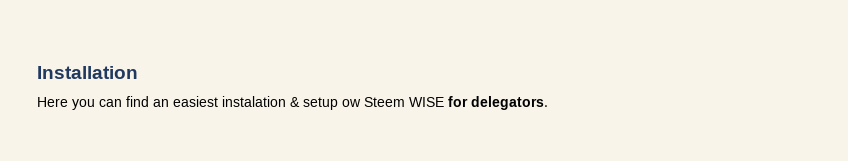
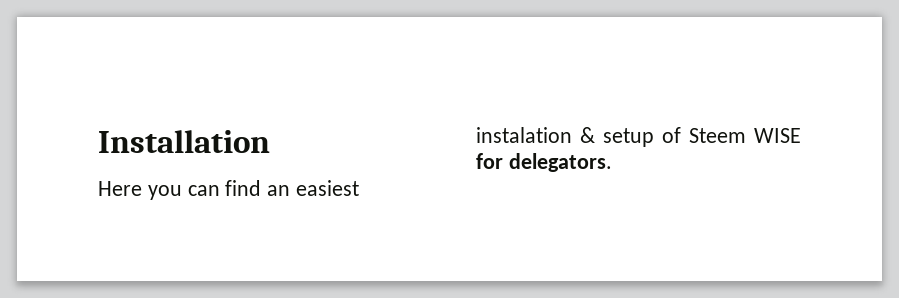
[342,99,361,107] ow -> [662,127,681,143] of

